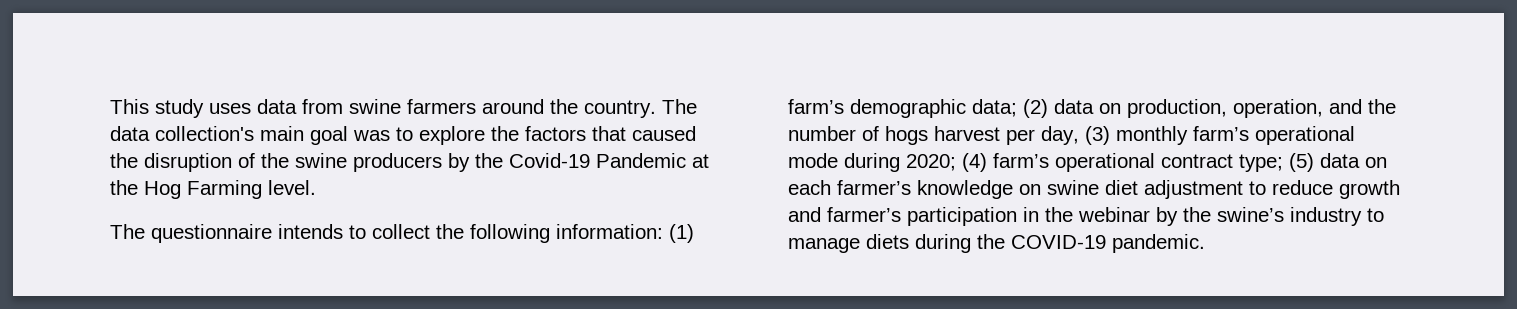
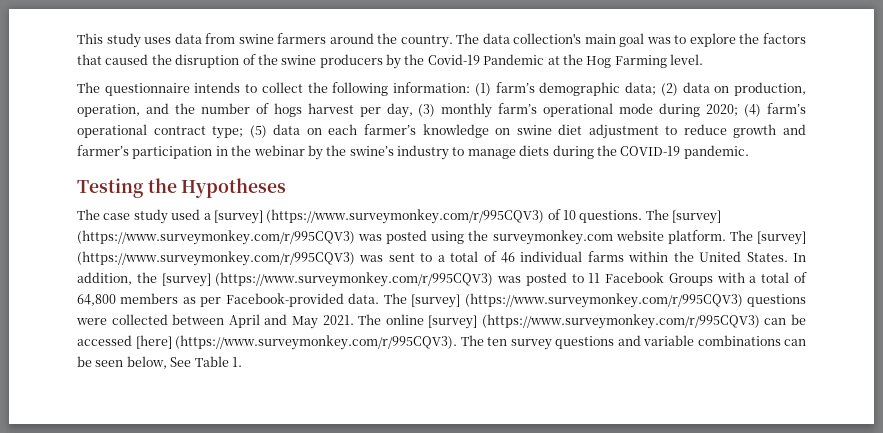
(1205, 243) none -> [77,178,287,198] [77,209,722,224] [77,230,806,245] [77,251,807,266] [77,272,807,287] [77,293,807,308] [76,314,806,329] [77,335,806,350] [77,356,242,369] // Testing the Hypotheses // The case study used a [survey] (https://www.surveymonkey.com/r/995CQV3) of 10 questions. The [survey] (https://www.surveymonkey.com/r/995CQV3) was posted using the surveymonkey.com website platform. The [survey] (https://www.surveymonkey.com/r/995CQV3) was sent to a total of 46 individual farms within the United States. In addition, the [survey] (https://www.surveymonkey.com/r/995CQV3) was posted to 11 Facebook Groups with a total of 64,800 members as per Facebook-provided data. The [survey] (https://www.surveymonkey.com/r/995CQV3) questions were collected between April and May 2021. The online [survey] (https://www.surveymonkey.com/r/995CQV3) can be accessed [here] (https://www.surveymonkey.com/r/995CQV3). The ten survey questions and variable combinations can be seen below, See Table 1.

